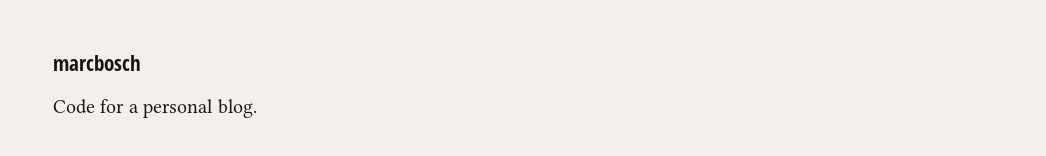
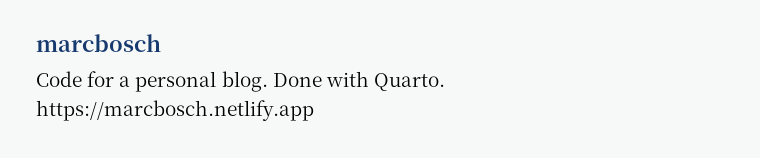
(257, 108) none -> [272,71,445,91] [36,100,314,121] Done with Quarto. https://marcbosch.netlify.app

